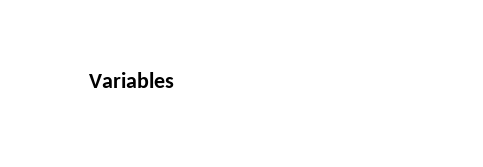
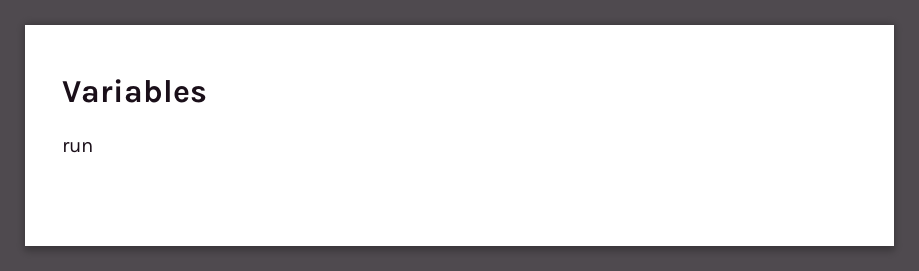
(174, 80) none -> [62,141,93,153] // run

